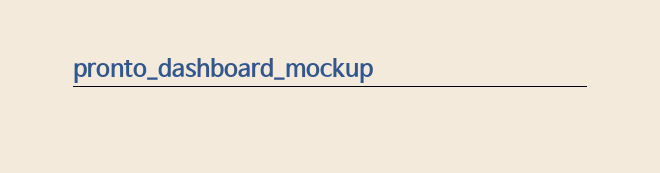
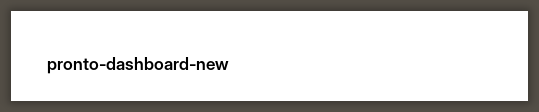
[73,58,373,83] pronto_dashboard_mockup -> [47,57,229,74] pronto-dashboard-new

